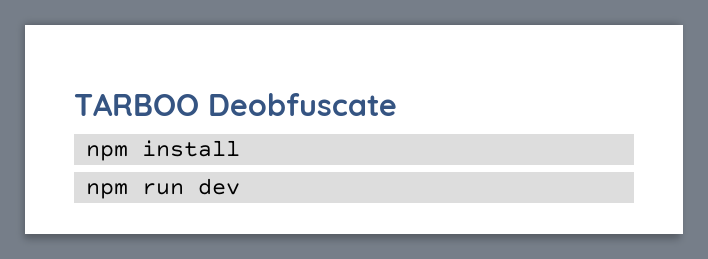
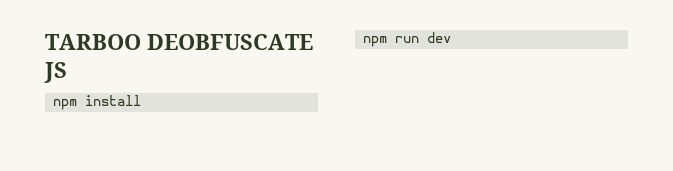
[208,93,397,116] Deobfuscate -> [147,34,313,50] [44,62,67,83] DEOBFUSCATE JS

